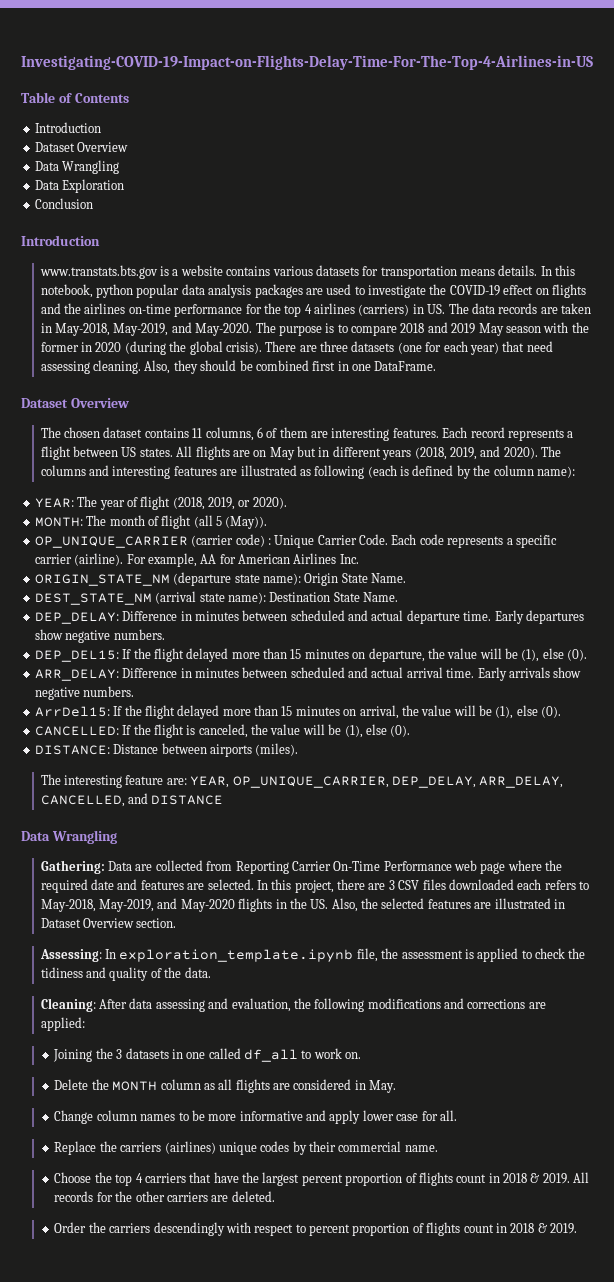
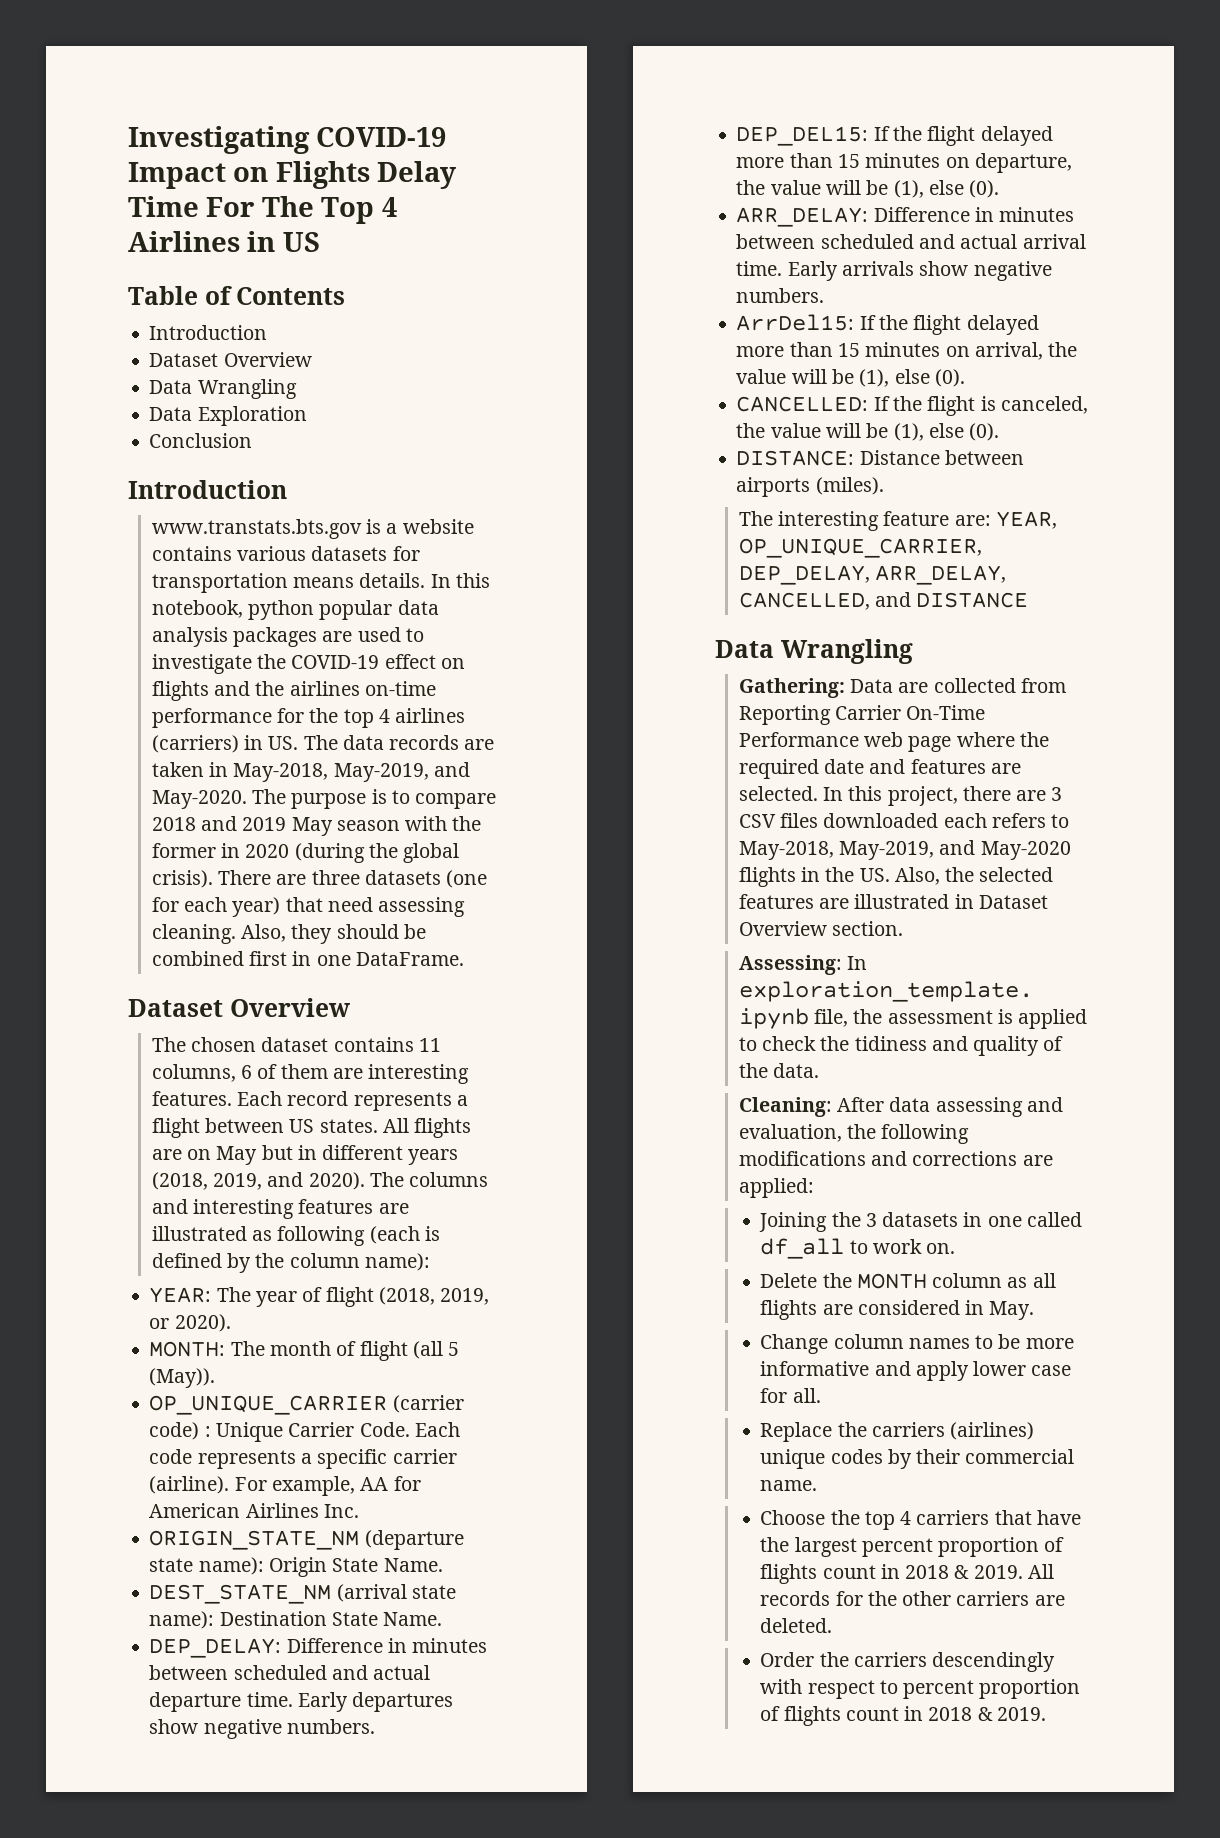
[21,55,593,70] Investigating-COVID-19-Impact-on-Flights-Delay-Time-For-The-Top-4-Airlines-in-US -> [128,126,447,154] [128,161,457,189] [128,196,397,224] [128,231,320,252] Investigating COVID-19 Impact on Flights Delay Time For The Top 4 Airlines in US

